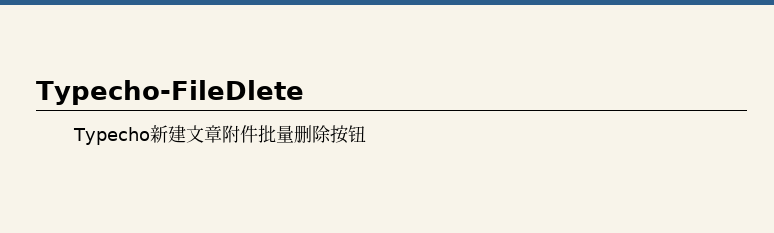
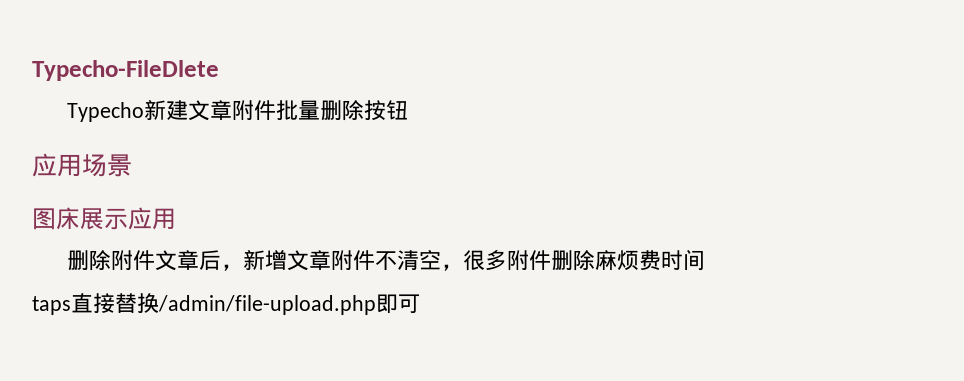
(367, 134) none -> [32,153,132,177] [32,207,176,230] [66,249,705,271] [32,293,420,315] // 应用场景 // 图床展示应用 // 删除附件文章后，新增文章附件不清空，很多附件删除麻烦费时间 // taps直接替换/admin/file-upload.php即可

